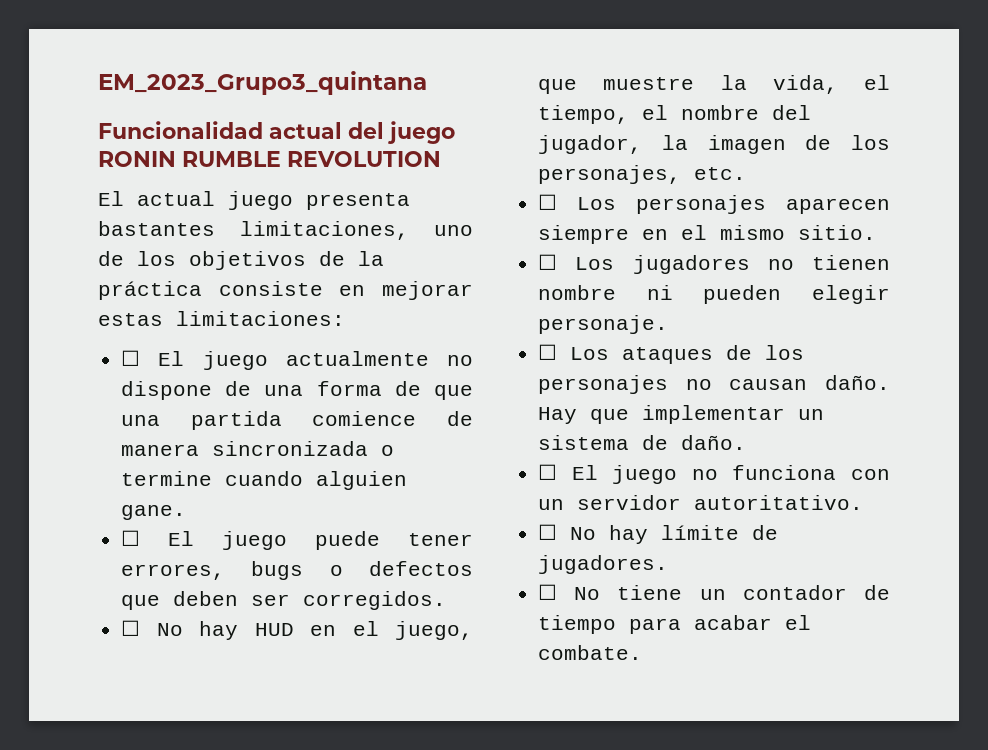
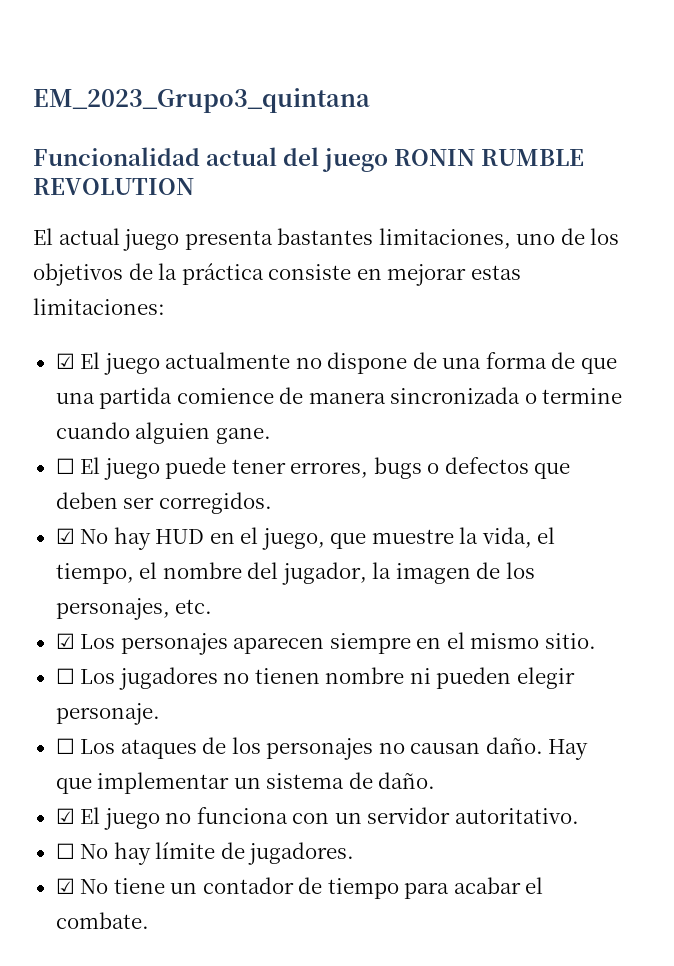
[121,350,141,366] ☐ -> [55,353,75,369] ☑
[121,620,141,636] ☐ -> [55,528,75,544] ☑
[538,194,558,210] ☐ -> [55,633,75,649] ☑
[538,464,558,480] ☐ -> [55,808,75,824] ☑
[538,584,558,600] ☐ -> [55,878,75,894] ☑

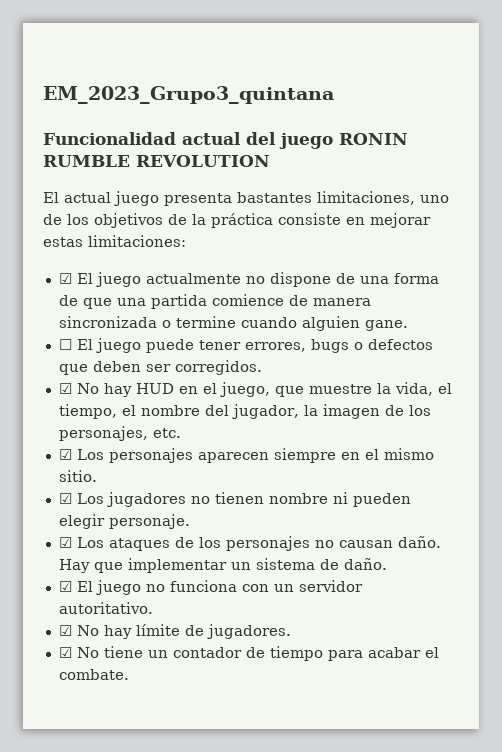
[55,668,75,684] ☐ -> [58,493,72,504] ☑
[55,738,75,754] ☐ -> [58,537,72,548] ☑
[55,843,75,859] ☐ -> [58,625,72,636] ☑

